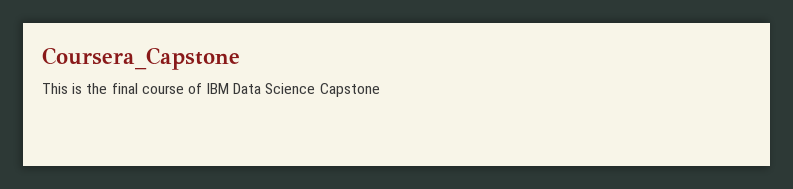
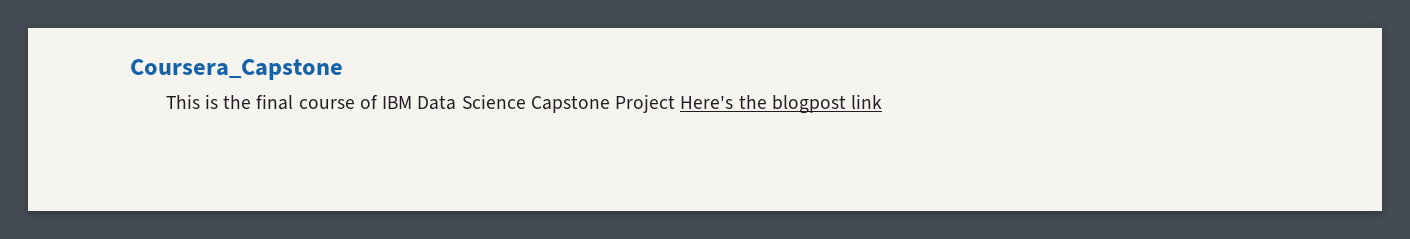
(380, 90) none -> [615,94,883,114] Project Here's the blogpost link

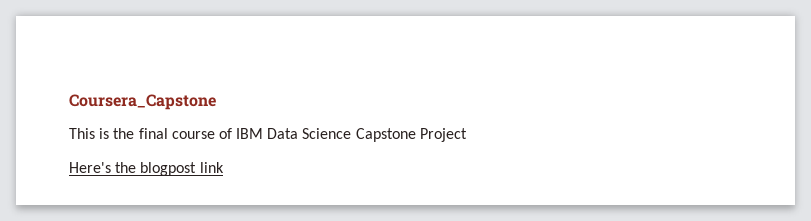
(676, 103) none -> (467, 135) //

